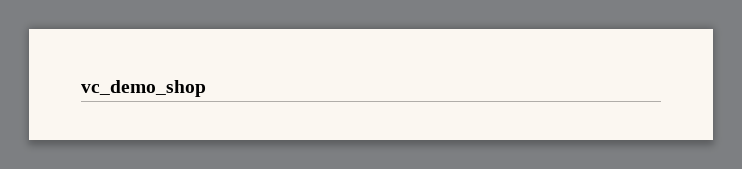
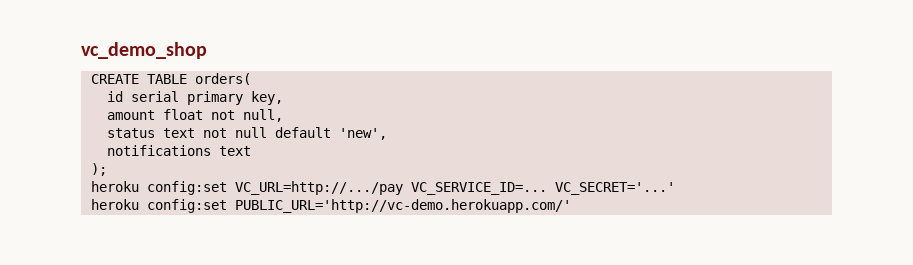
(206, 88) none -> [90,73,251,85] [106,91,283,105] [106,109,283,122] [106,127,387,140] [106,145,251,156] [90,163,107,176] [90,181,675,195] [90,199,571,213] // CREATE TABLE orders( // id serial primary key, // amount float not null, // status text not null default 'new', // notifications text // ); // heroku config:set VC_URL=http://.../pay VC_SERVICE_ID=... VC_SECRET='...' // heroku config:set PUBLIC_URL='http://vc-demo.herokuapp.com/'

